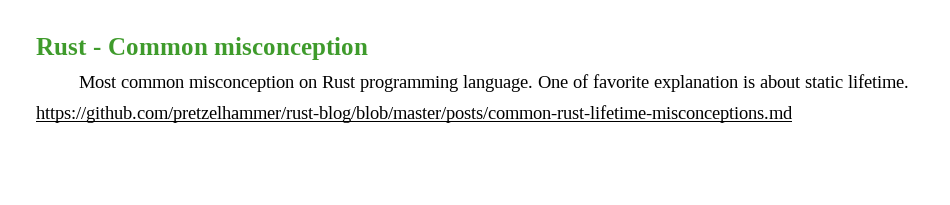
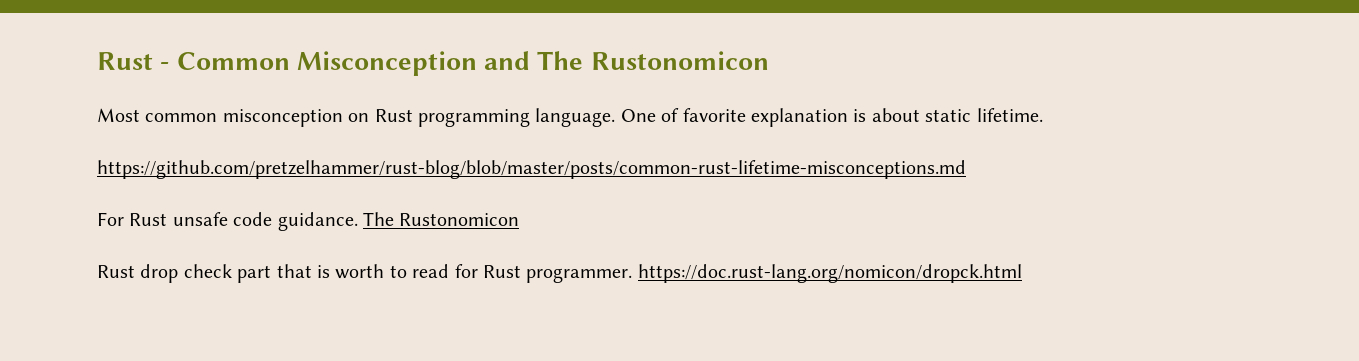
[214,37,369,60] misconception -> [296,51,769,76] Misconception and The Rustonomicon
(793, 114) none -> [97,212,520,231] [97,264,1022,283] // For Rust unsafe code guidance. The Rustonomicon // Rust drop check part that is worth to read for Rust programmer. https://doc.rust-lang.org/nomicon/dropck.html

